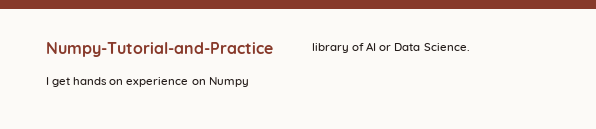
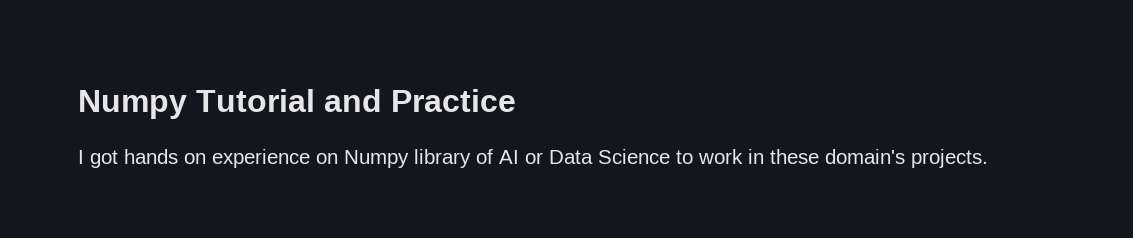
[46,42,273,57] Numpy-Tutorial-and-Practice -> [78,89,516,119] Numpy Tutorial and Practice
[52,77,71,87] get -> [90,150,118,168] got
[423,43,470,51] Science. -> [598,149,988,168] Science to work in these domain's projects.

